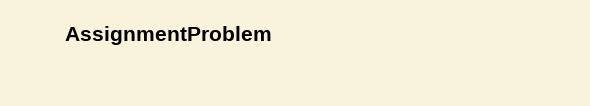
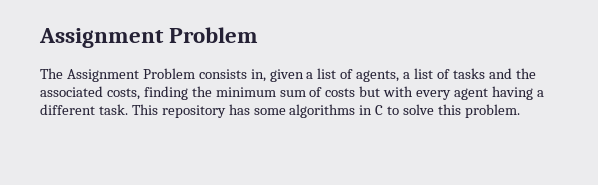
[65,26,272,45] AssignmentProblem -> [39,27,259,48] [40,68,536,82] [40,86,544,100] [40,104,520,118] Assignment Problem // The Assignment Problem consists in, given a list of agents, a list of tasks and the associated costs, finding the minimum sum of costs but with every agent having a different task. This repository has some algorithms in C to solve this problem.

